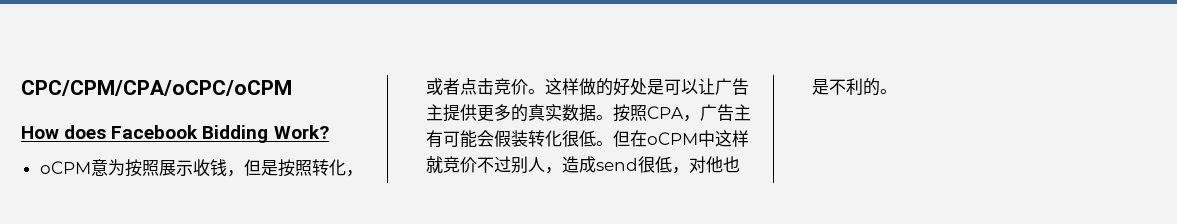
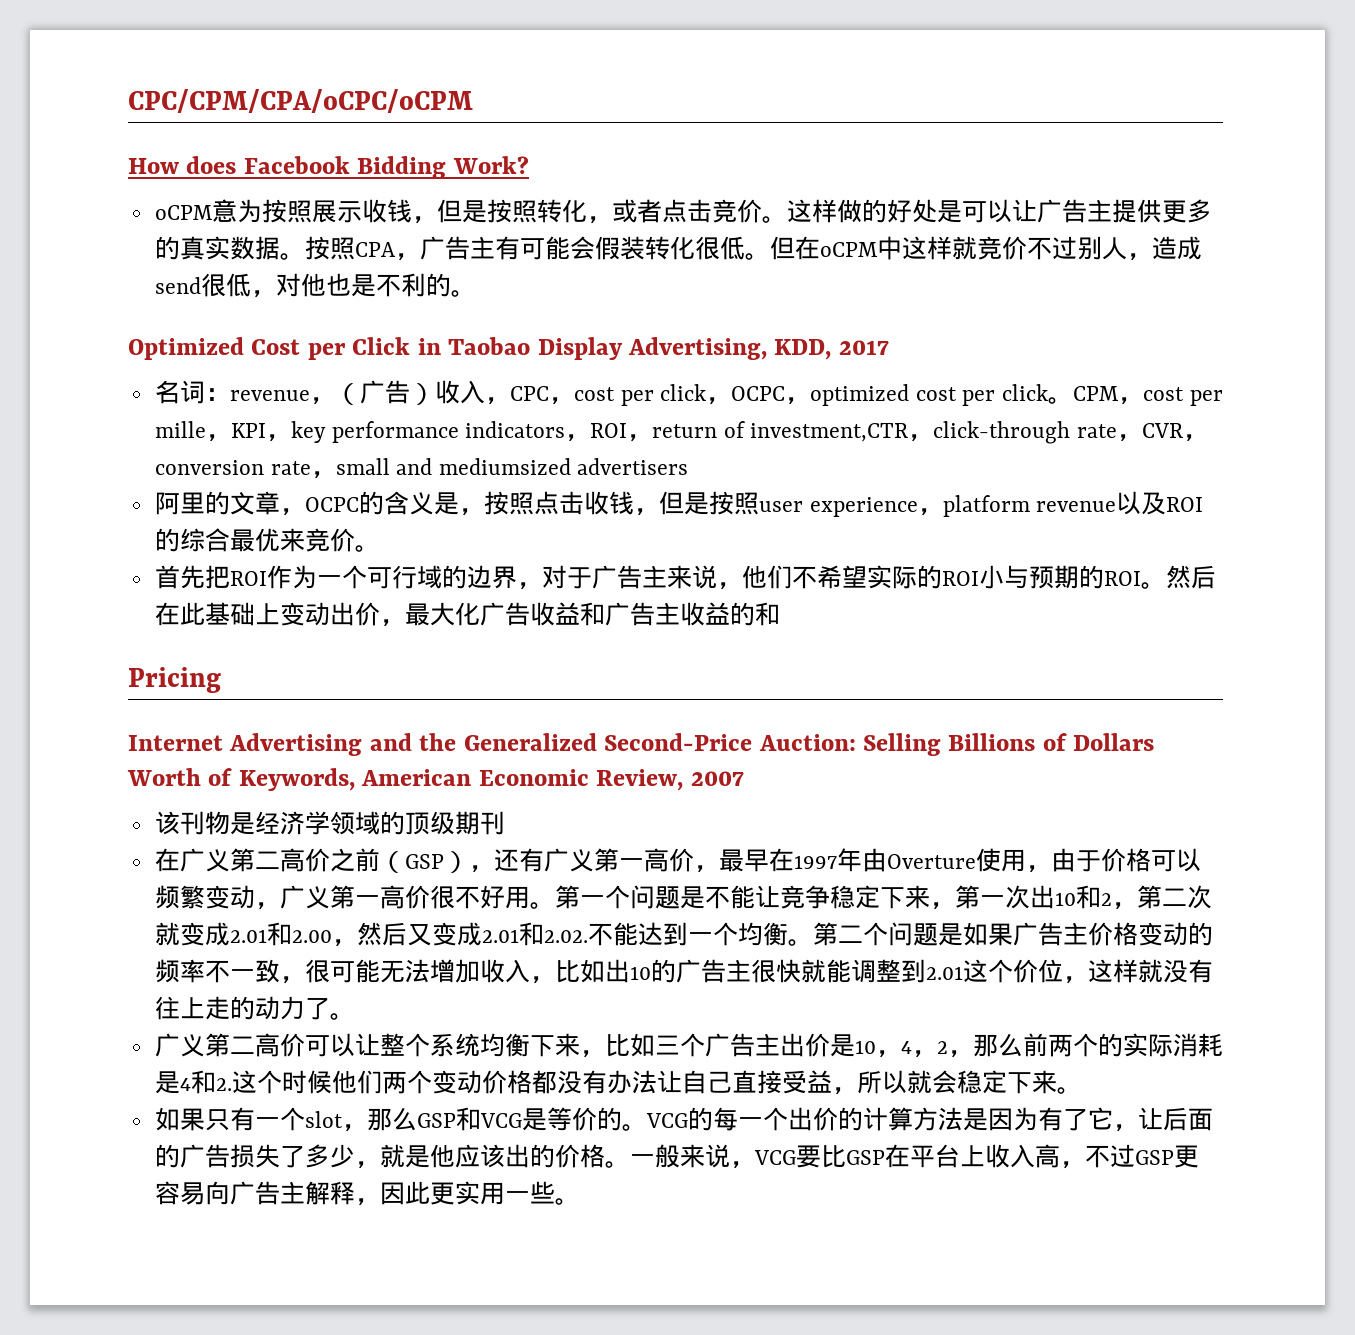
(897, 91) none -> [128,337,889,360] [154,380,1223,406] [154,421,1209,444] [154,458,689,479] [154,491,1204,517] [154,528,380,552] [154,565,1216,590] [154,602,780,627] [128,667,221,693] [128,733,1155,756] [127,768,744,791] [154,811,505,835] [154,848,1201,873] [154,885,1212,910] [154,922,1213,947] [154,959,1213,984] [154,996,355,1020] [154,1033,1223,1058] [154,1070,1082,1095] [154,1107,1213,1132] [154,1144,1199,1169] [154,1181,580,1206] // Optimized Cost per Click in Taobao Display Advertising, KDD, 2017 // 名词：revenue，（广告）收入，CPC，cost per click，OCPC，optimized cost per click。CPM，cost per mille，KPI，key performance indicators，ROI，return of investment,CTR，click-through rate，CVR，conversion rate，small and mediumsized advertisers // 阿里的文章，OCPC的含义是，按照点击收钱，但是按照user experience，platform revenue以及ROI的综合最优来竞价。 // 首先把ROI作为一个可行域的边界，对于广告主来说，他们不希望实际的ROI小与预期的ROI。然后在此基础上变动出价，最大化广告收益和广告主收益的和 // Pricing // Internet Advertising and the Generalized Second-Price Auction: Selling Billions of Dollars Worth of Keywords, American Economic Review, 2007 // 该刊物是经济学领域的顶级期刊 // 在广义第二高价之前（GSP），还有广义第一高价，最早在1997年由Overture使用，由于价格可以频繁变动，广义第一高价很不好用。第一个问题是不能让竞争稳定下来，第一次出10和2，第二次就变成2.01和2.00，然后又变成2.01和2.02.不能达到一个均衡。第二个问题是如果广告主价格变动的频率不一致，很可能无法增加收入，比如出10的广告主很快就能调整到2.01这个价位，这样就没有往上走的动力了。 // 广义第二高价可以让整个系统均衡下来，比如三个广告主出价是10，4，2，那么前两个的实际消耗是4和2.这个时候他们两个变动价格都没有办法让自己直接受益，所以就会稳定下来。 // 如果只有一个slot，那么GSP和VCG是等价的。VCG的每一个出价的计算方法是因为有了它，让后面的广告损失了多少，就是他应该出的价格。一般来说，VCG要比GSP在平台上收入高，不过GSP更容易向广告主解释，因此更实用一些。

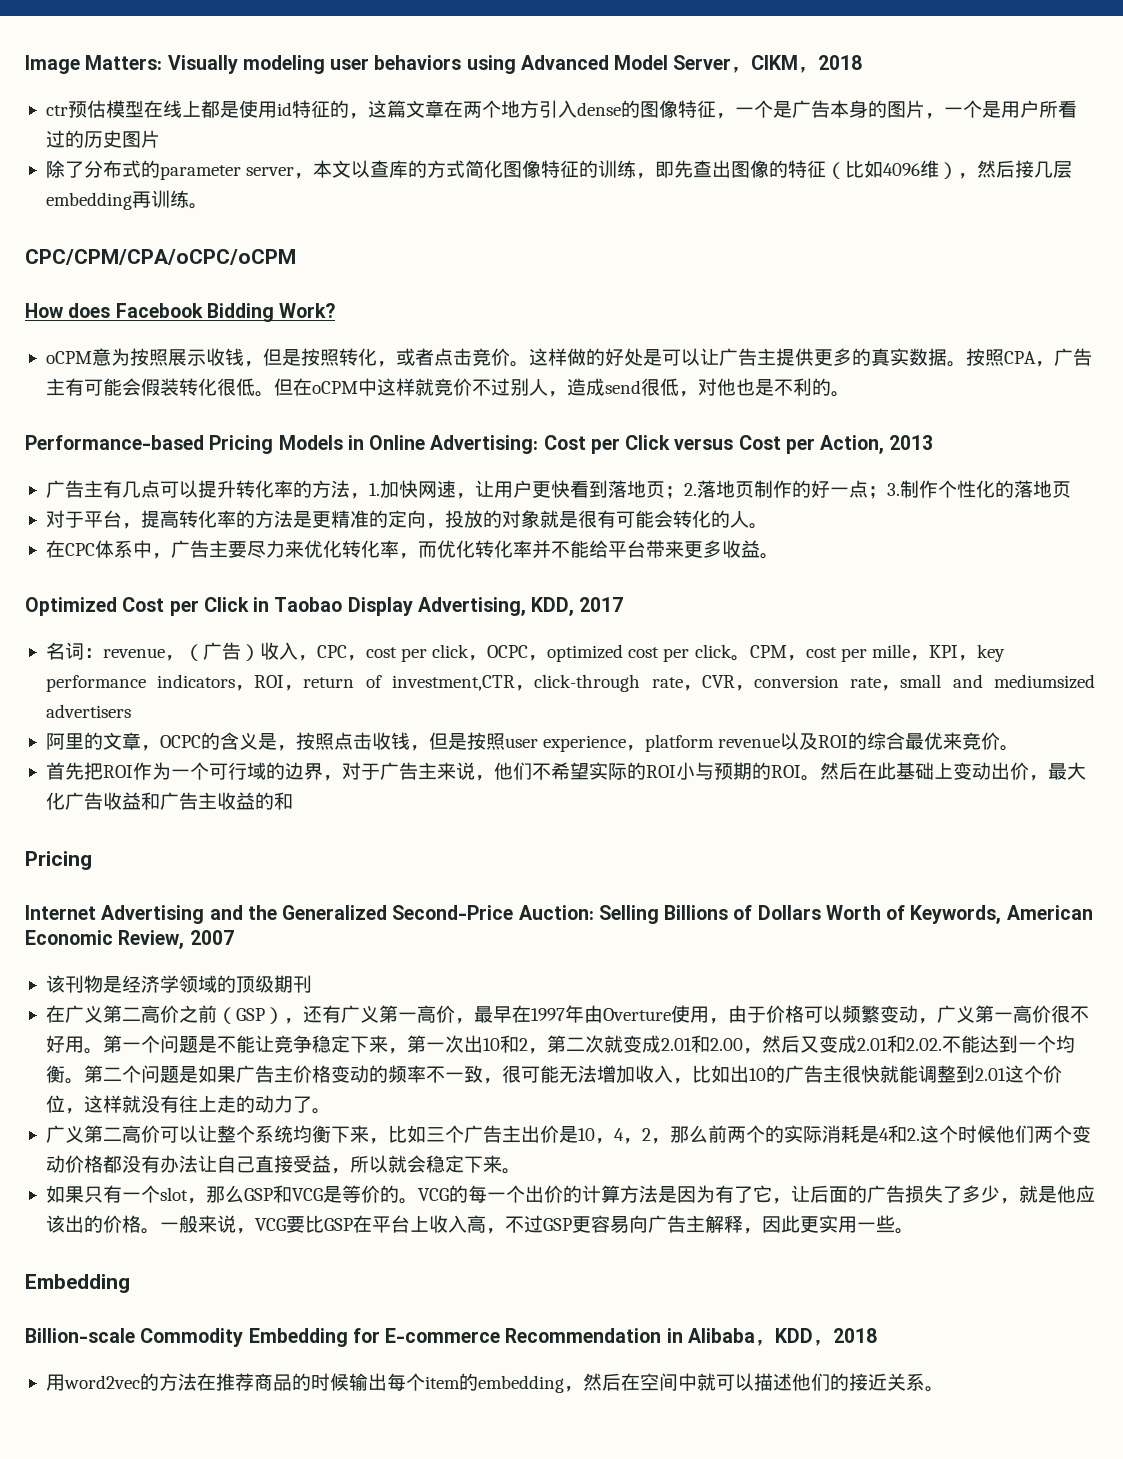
(128, 101) none -> [25,55,863,74] [45,100,1077,119] [45,130,160,148] [45,160,1073,180] [45,190,208,210] Image Matters: Visually modeling user behaviors using Advanced Model Server，CIKM，2018 // ctr预估模型在线上都是使用id特征的，这篇文章在两个地方引入dense的图像特征，一个是广告本身的图片，一个是用户所看过的历史图片 // 除了分布式的parameter server，本文以查库的方式简化图像特征的训练，即先查出图像的特征（比如4096维），然后接几层embedding再训练。 //
(476, 293) none -> [25,435,934,454] [45,480,1071,499] [45,510,768,529] [45,540,779,559] // Performance-based Pricing Models in Online Advertising: Cost per Click versus Cost per Action, 2013 // 广告主有几点可以提升转化率的方法，1.加快网速，让用户更快看到落地页；2.落地页制作的好一点；3.制作个性化的落地页 // 对于平台，提高转化率的方法是更精准的定向，投放的对象就是很有可能会转化的人。 // 在CPC体系中，广告主要尽力来优化转化率，而优化转化率并不能给平台带来更多收益。
(580, 1201) none -> [25,1274,130,1293] [25,1328,877,1347] [45,1373,944,1393] // Embedding // Billion-scale Commodity Embedding for E-commerce Recommendation in Alibaba，KDD，2018 // 用word2vec的方法在推荐商品的时候输出每个item的embedding，然后在空间中就可以描述他们的接近关系。

